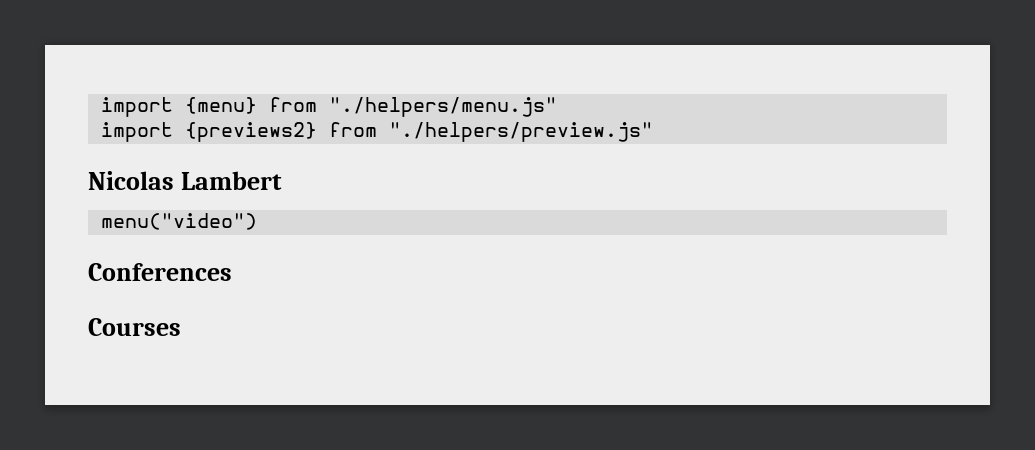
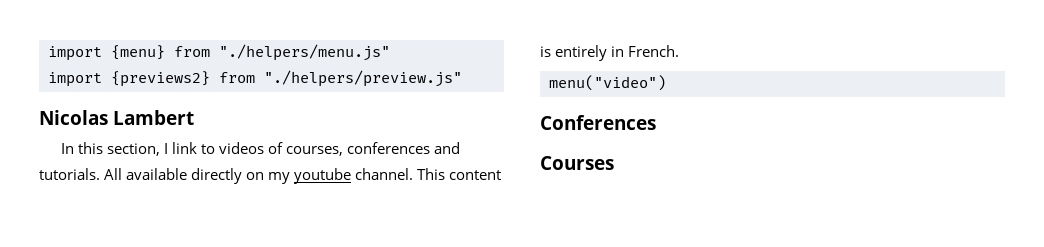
(282, 180) none -> [60,142,461,156] [39,168,502,184] [540,45,680,61] // In this section, I link to videos of courses, conferences and tutorials. All available directly on my youtube channel. This content is entirely in French.

